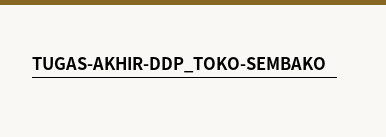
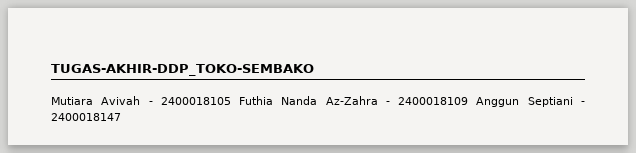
(326, 65) none -> [51,96,585,107] [51,113,121,121] // Mutiara Avivah - 2400018105 Futhia Nanda Az-Zahra - 2400018109 Anggun Septiani - 2400018147

